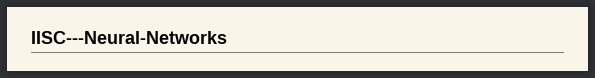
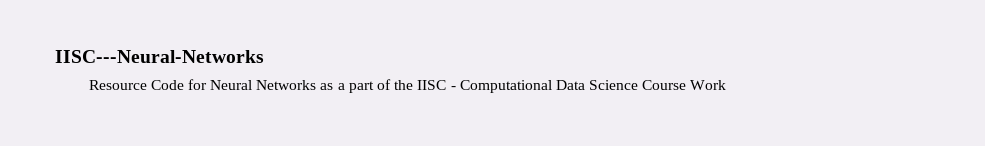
(227, 37) none -> [88,79,727,93] // Resource Code for Neural Networks as a part of the IISC - Computational Data Science Course Work

